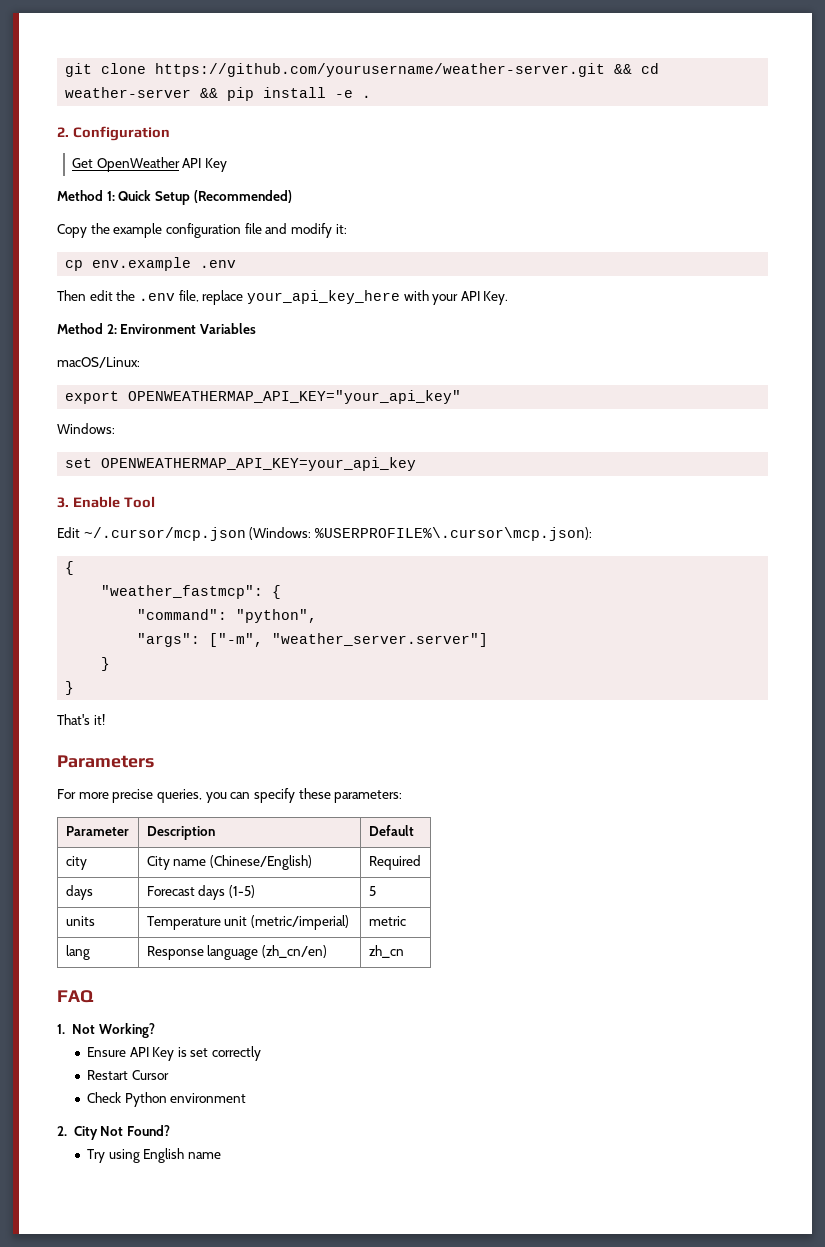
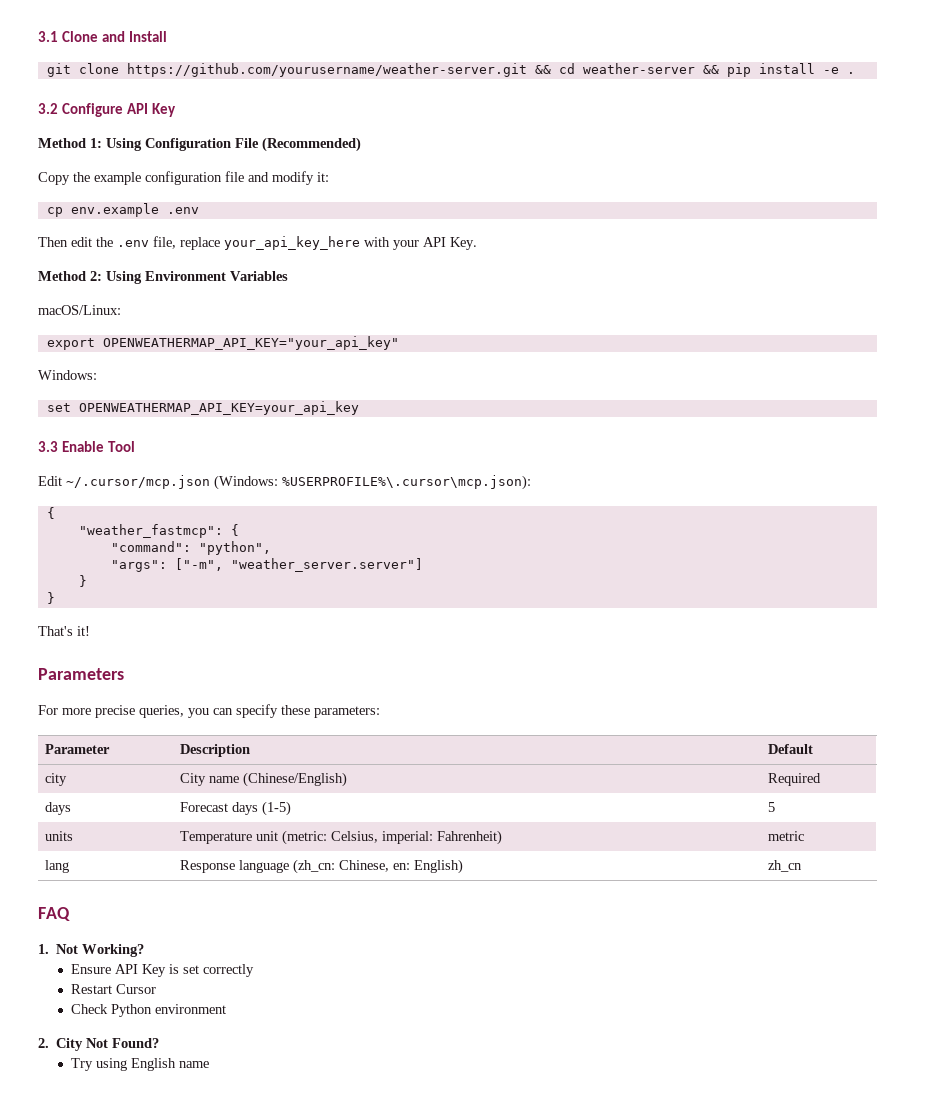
(65, 70) none -> [38,31,167,42] 3.1 Clone and Install //
[57,126,170,141] [72,157,180,172] 2. Configuration // Get OpenWeather -> [38,103,123,117] 3.2 Configure
[118,190,190,205] Quick Setup -> [106,138,259,151] Using Configuration File
(117, 329) none -> [106,271,142,284] Using
[57,497,69,508] 3. -> [38,441,58,452] 3.3
[250,915,349,930] (metric/imperial) -> [281,830,502,845] (metric: Celsius, imperial: Fahrenheit)
[261,945,327,958] (zh_cn/en) -> [292,859,463,874] (zh_cn: Chinese, en: English)

